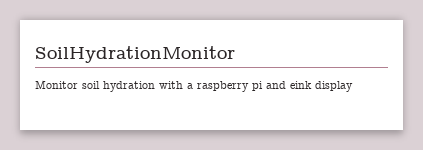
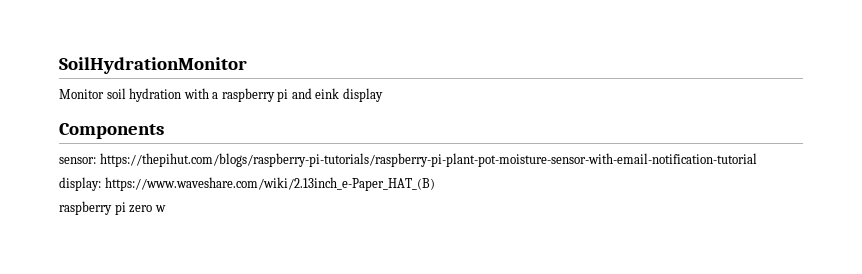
(353, 86) none -> [59,123,164,139] [59,153,757,167] [59,177,435,191] [59,201,166,215] // Components // sensor: https://thepihut.com/blogs/raspberry-pi-tutorials/raspberry-pi-plant-pot-moisture-sensor-with-email-notification-tutorial // display: https://www.waveshare.com/wiki/2.13inch_e-Paper_HAT_(B) // raspberry pi zero w

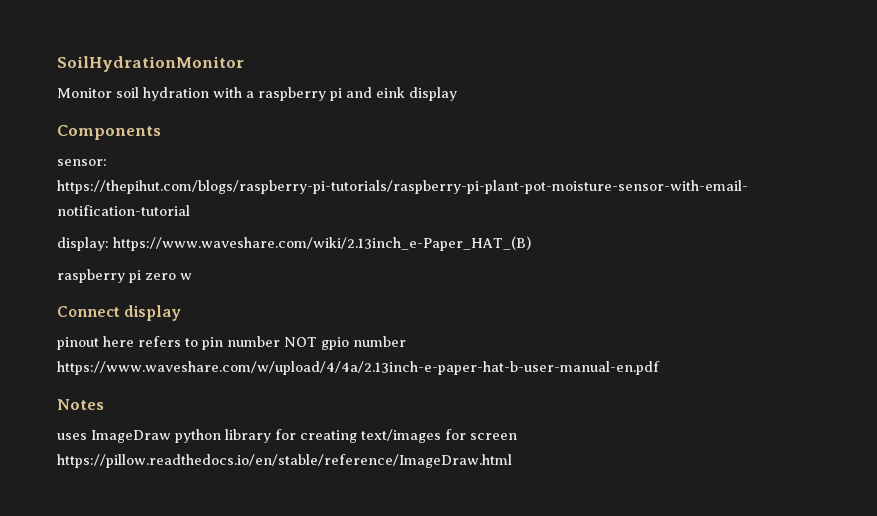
(166, 208) none -> [57,305,182,321] [57,336,406,350] [57,361,660,375] [57,399,104,410] [57,429,517,443] [57,454,512,468] // Connect display // pinout here refers to pin number NOT gpio number https://www.waveshare.com/w/upload/4/4a/2.13inch-e-paper-hat-b-user-manual-en.pdf // Notes // uses ImageDraw python library for creating text/images for screen https://pillow.readthedocs.io/en/stable/reference/ImageDraw.html

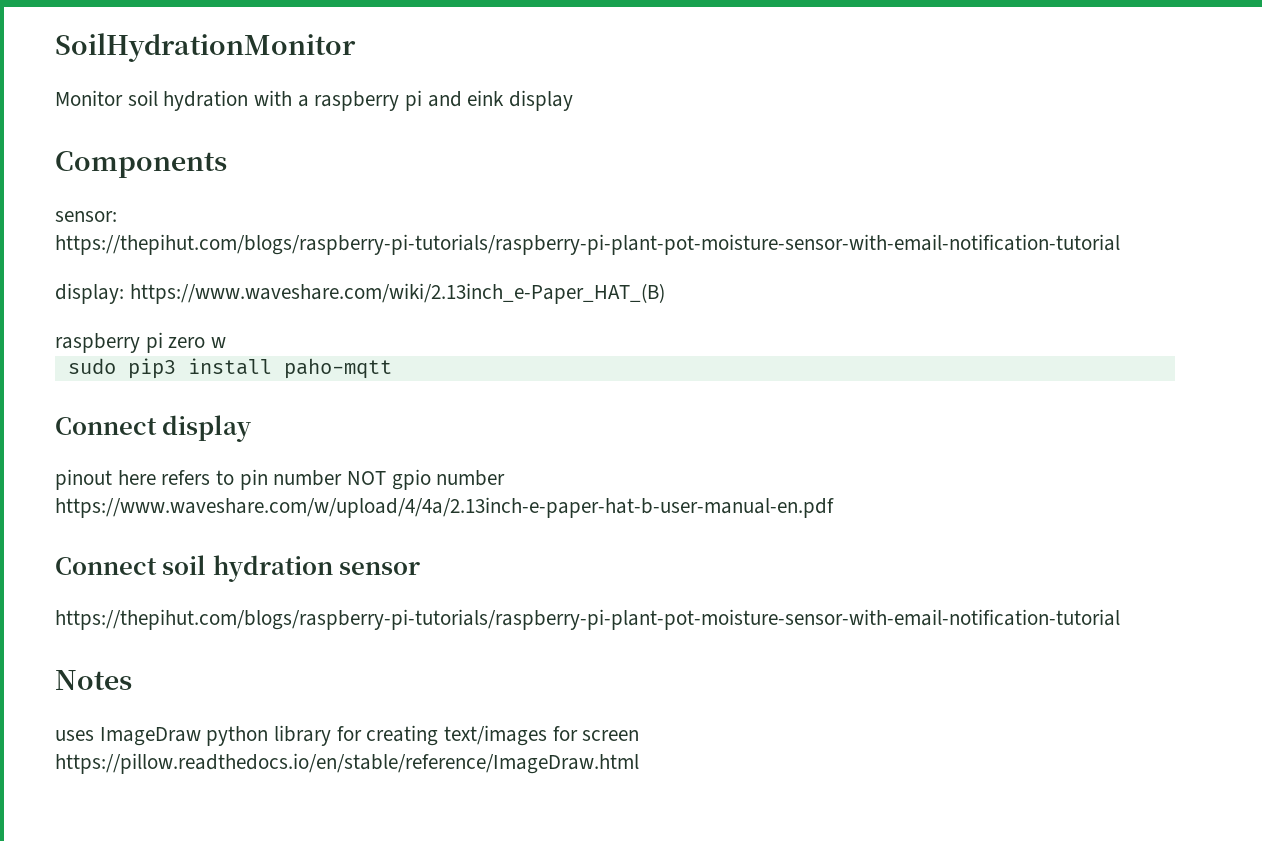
(192, 276) none -> [67,358,392,379] // sudo pip3 install paho-mqtt
(660, 368) none -> [55,555,421,582] [55,609,1120,630] // Connect soil hydration sensor // https://thepihut.com/blogs/raspberry-pi-tutorials/raspberry-pi-plant-pot-moisture-sensor-with-email-notification-tutorial

